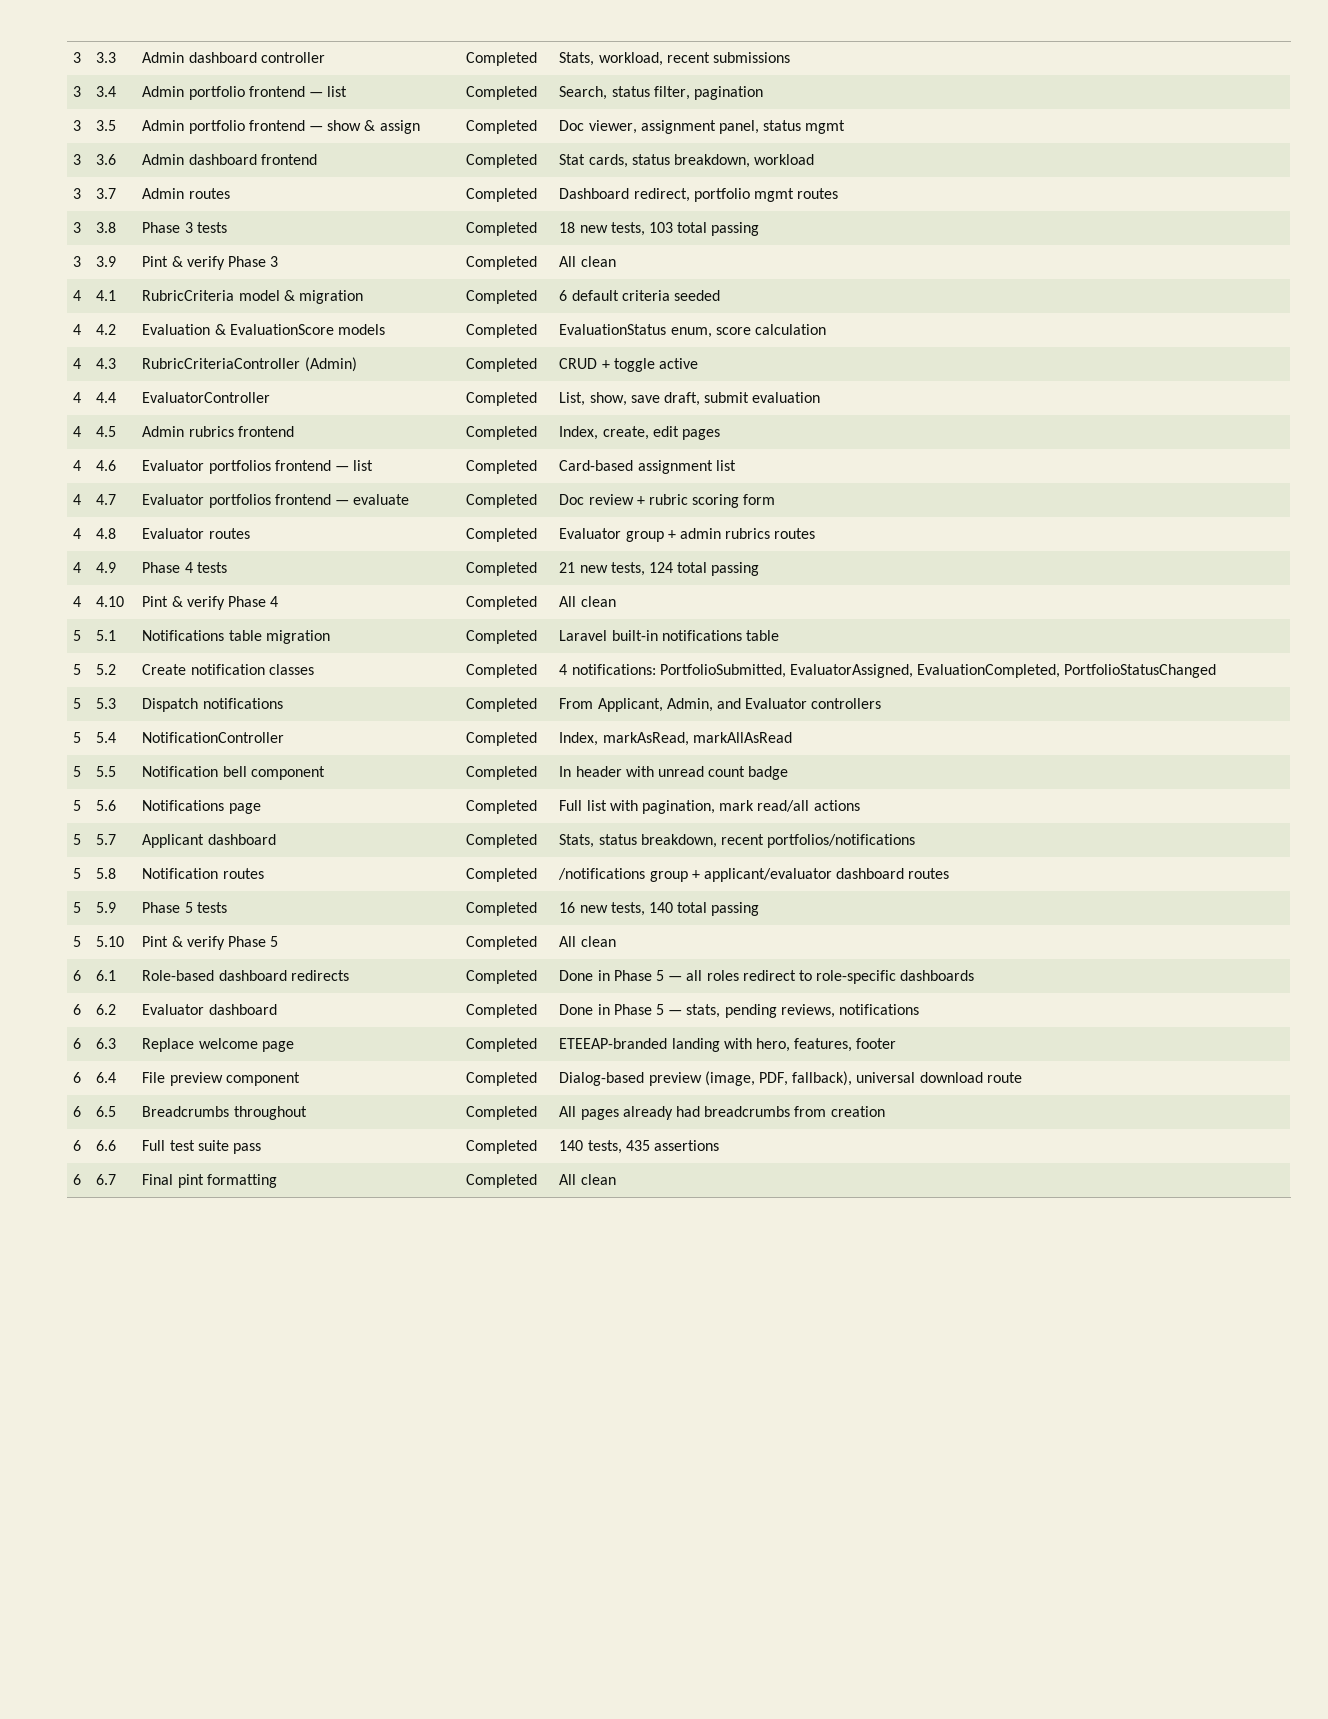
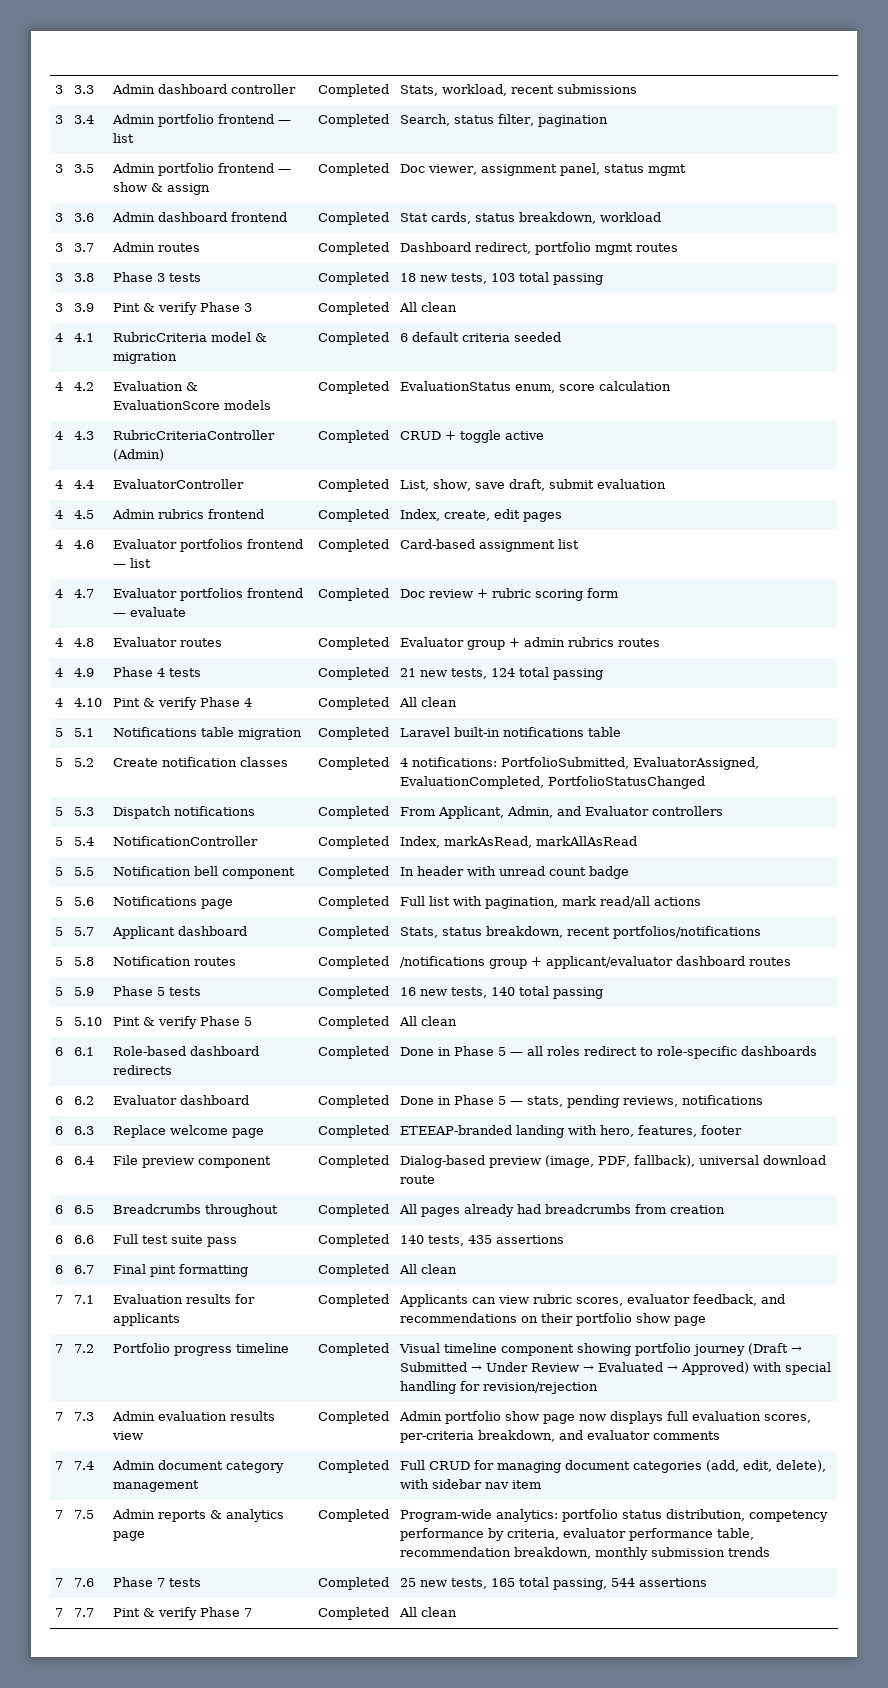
(616, 1179) none -> [55,1295,64,1304] [74,1295,95,1304] [113,1294,256,1304] [113,1313,181,1326] [318,1294,390,1307] [399,1294,786,1307] [400,1313,707,1326] [55,1344,64,1353] [74,1344,95,1353] [113,1343,290,1356] [318,1343,390,1356] [399,1343,803,1356] [400,1362,832,1375] [400,1381,599,1394] [55,1412,64,1421] [74,1412,95,1421] [112,1411,276,1421] [112,1431,144,1440] [318,1411,390,1424] [399,1411,812,1424] [400,1430,721,1443] [55,1461,64,1470] [74,1461,95,1470] [112,1460,285,1473] [113,1480,200,1492] [318,1460,390,1473] [400,1460,827,1473] [400,1479,542,1489] [55,1510,64,1519] [74,1510,95,1519] [112,1509,285,1522] [113,1531,146,1541] [318,1509,390,1522] [400,1509,829,1522] [400,1528,755,1541] [400,1547,771,1560] [55,1578,64,1587] [74,1578,95,1587] [113,1577,202,1587] [318,1577,390,1590] [400,1577,708,1590] [55,1608,64,1617] [74,1608,95,1617] [113,1607,253,1620] [318,1607,390,1620] [399,1607,458,1617] // 7 | 7.1 | Evaluation results for applicants | Completed | Applicants can view rubric scores, evaluator feedback, and recommendations on their portfolio show page // 7 | 7.2 | Portfolio progress timeline | Completed | Visual timeline component showing portfolio journey (Draft → Submitted → Under Review → Evaluated → Approved) with special handling for revision/rejection // 7 | 7.3 | Admin evaluation results view | Completed | Admin portfolio show page now displays full evaluation scores, per-criteria breakdown, and evaluator comments // 7 | 7.4 | Admin document category management | Completed | Full CRUD for managing document categories (add, edit, delete), with sidebar nav item // 7 | 7.5 | Admin reports & analytics page | Completed | Program-wide analytics: portfolio status distribution, competency performance by criteria, evaluator performance table, recommendation breakdown, monthly submission trends // 7 | 7.6 | Phase 7 tests | Completed | 25 new tests, 165 total passing, 544 assertions // 7 | 7.7 | Pint & verify Phase 7 | Completed | All clean

